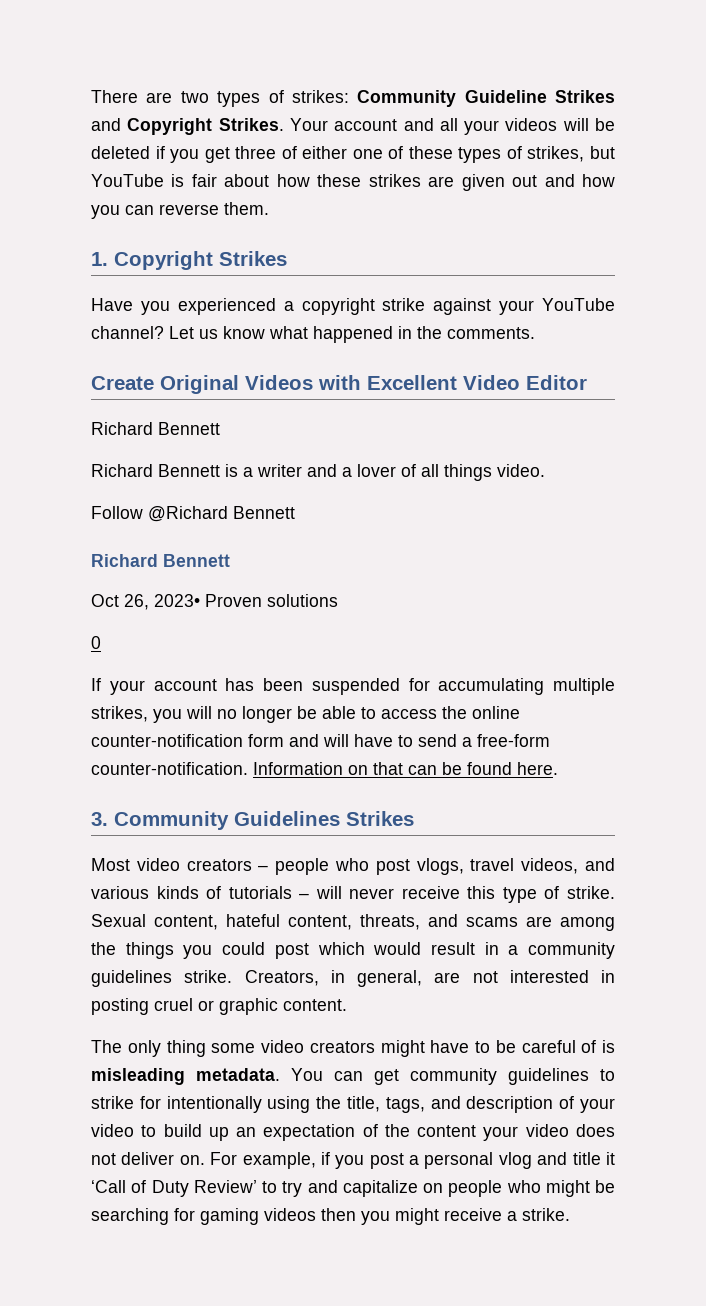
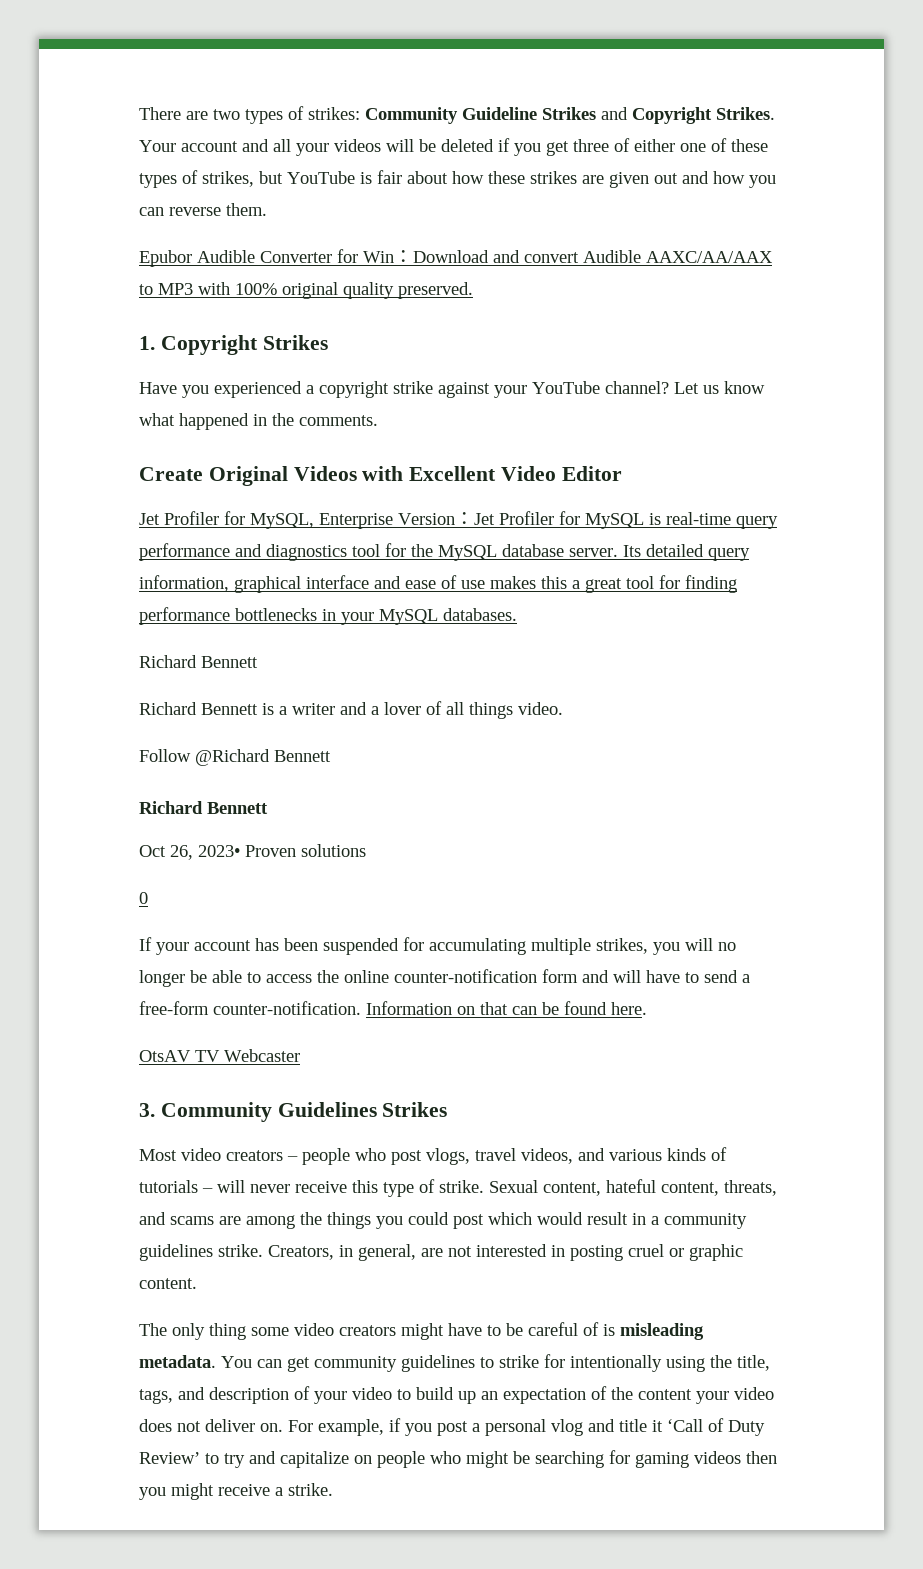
(269, 208) none -> [139,249,773,267] [139,282,473,299] // Epubor Audible Converter for Win：Download and convert Audible AAXC/AA/AAX to MP3 with 100% original quality preserved.
(587, 382) none -> [139,511,778,529] [139,543,750,561] [139,575,737,593] [139,607,517,625] // Jet Profiler for MySQL, Enterprise Version：Jet Profiler for MySQL is real-time query performance and diagnostics tool for the MySQL database server. Its detailed query information, graphical interface and ease of use makes this a great tool for finding performance bottlenecks in your MySQL databases.
(558, 768) none -> [139,1049,300,1062] // OtsAV TV Webcaster

